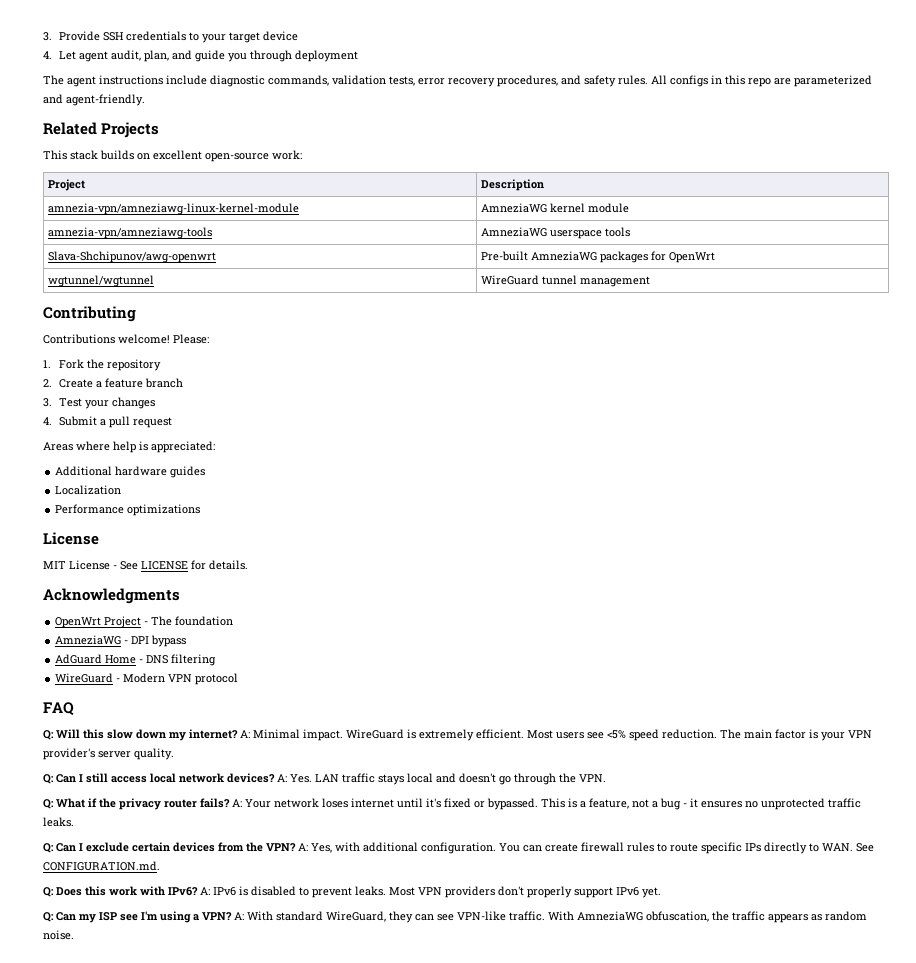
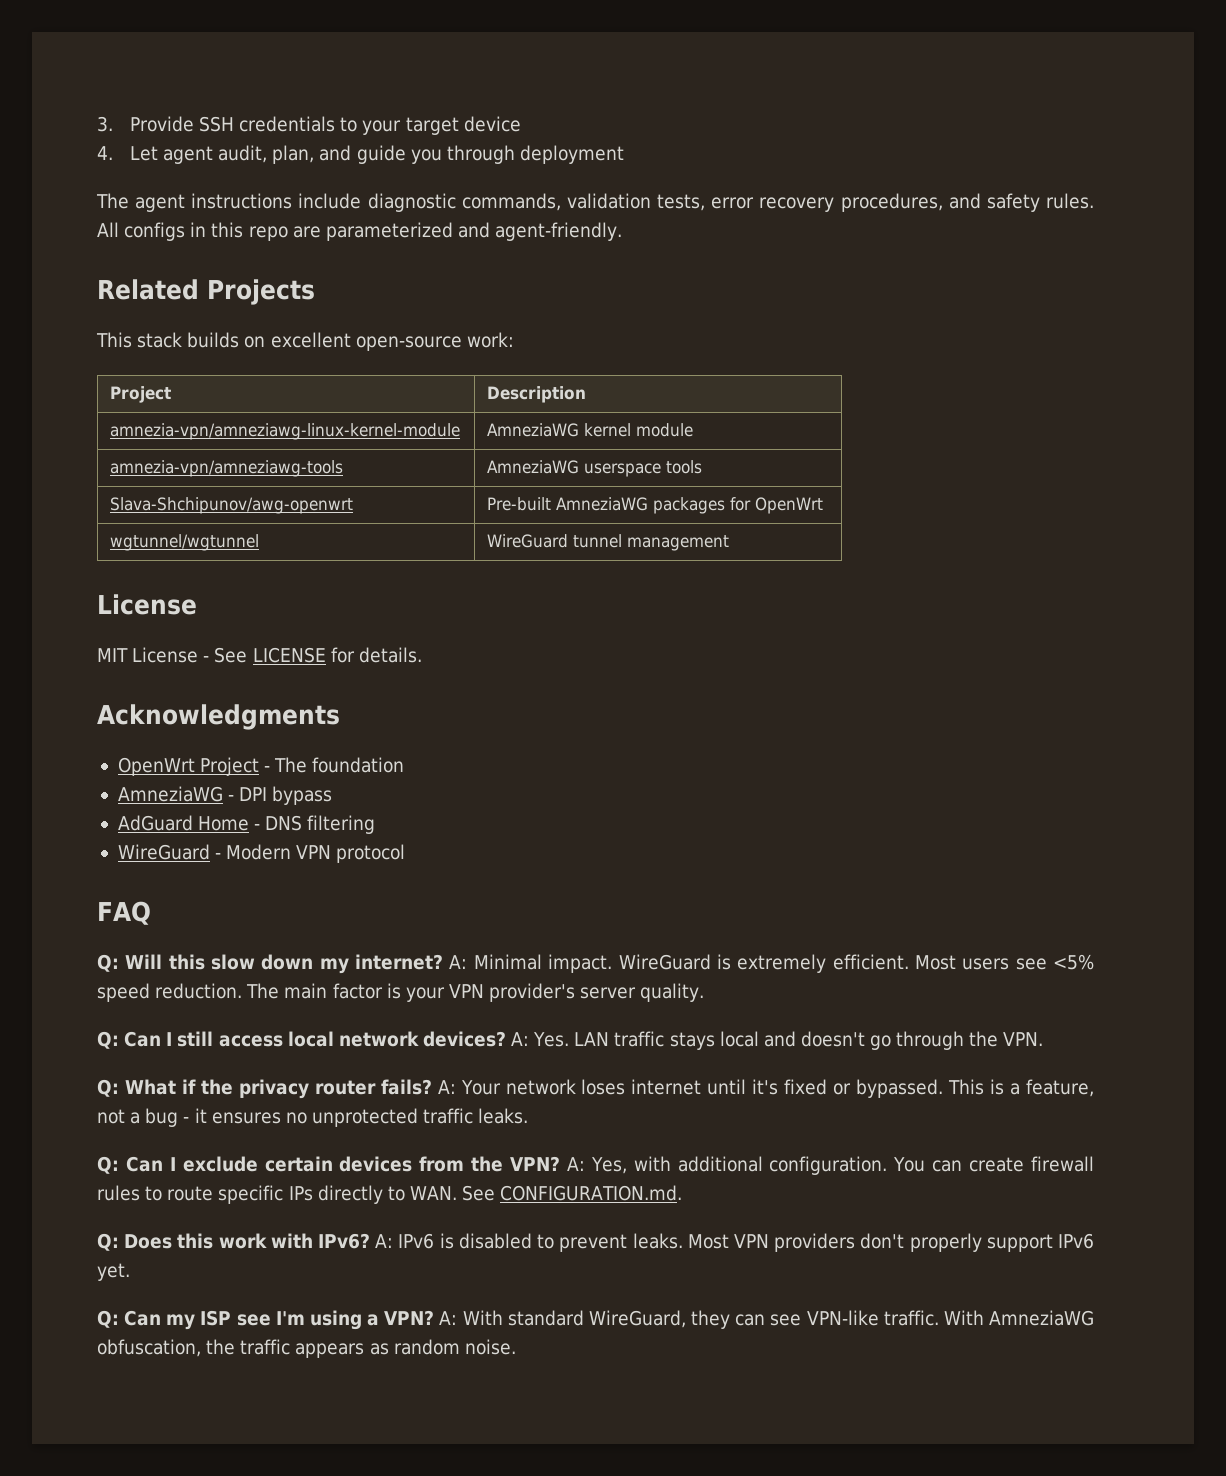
[43,306,136,322] [43,334,209,344] [43,359,161,371] [43,378,183,388] [43,397,155,409] [43,416,172,428] [43,441,215,453] [55,466,206,478] [55,485,122,495] [55,504,201,516] // Contributing // Contributions welcome! Please: // 1. Fork the repository // 2. Create a feature branch // 3. Test your changes // 4. Submit a pull request // Areas where help is appreciated: // Additional hardware guides // Localization // Performance optimizations -> (730, 543) none

